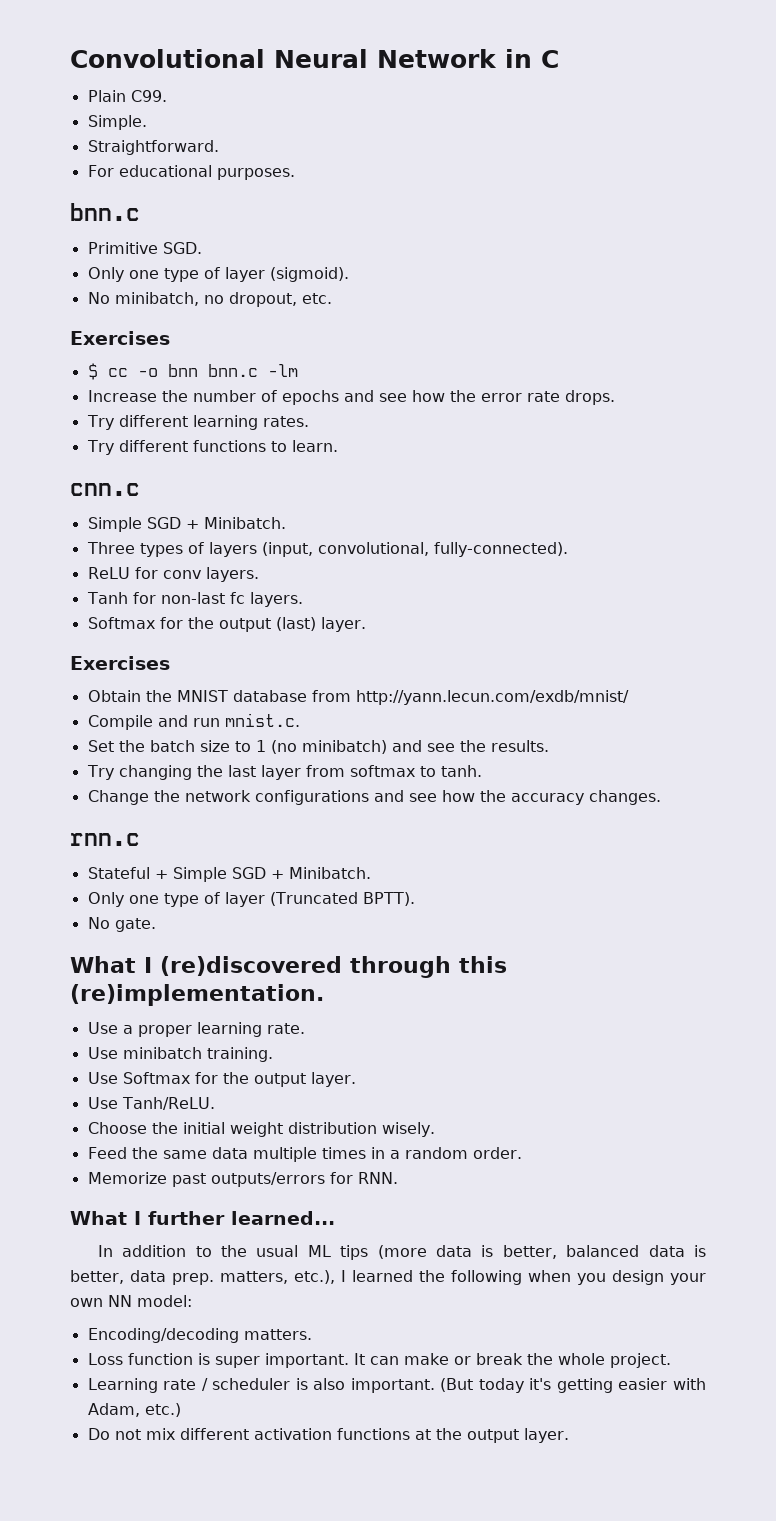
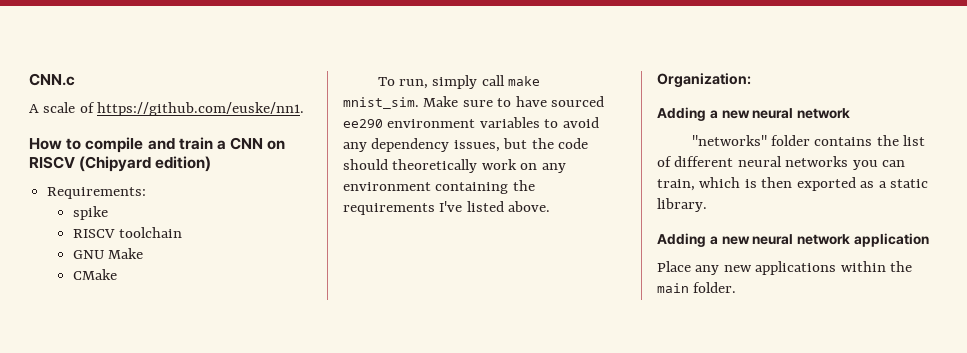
[70,49,559,68] [87,90,167,102] [87,115,147,130] [87,140,219,155] [87,165,295,180] [70,203,140,221] [87,242,202,254] [87,267,349,282] [87,292,332,307] [70,331,170,345] [87,363,298,380] [87,390,615,405] [86,415,309,430] [86,440,338,455] [70,483,140,496] [87,517,286,532] [86,542,568,557] [87,567,259,582] [86,592,303,607] [87,617,366,632] [70,656,170,670] [87,690,629,705] [87,713,300,730] [87,740,549,754] [86,765,482,780] [87,790,661,805] [70,833,140,846] [87,867,371,882] [87,892,415,907] [87,917,156,932] [70,956,507,978] [70,984,324,1006] [87,1022,305,1037] [87,1047,273,1062] [87,1072,356,1087] [87,1097,215,1110] [87,1122,435,1137] [87,1147,522,1162] [87,1172,398,1187] [70,1211,335,1225] [97,1245,706,1260] [70,1270,706,1285] [70,1295,192,1307] [87,1328,312,1343] [87,1353,671,1368] [87,1378,706,1393] [87,1403,181,1417] [87,1428,569,1443] Convolutional Neural Network in C // Plain C99. // Simple. // Straightforward. // For educational purposes. // bnn.c // Primitive SGD. // Only one type of layer (sigmoid). // No minibatch, no dropout, etc. // Exercises // $ cc -o bnn bnn.c -lm // Increase the number of epochs and see how the error rate drops. // Try different learning rates. // Try different functions to learn. // cnn.c // Simple SGD + Minibatch. // Three types of layers (input, convolutional, fully-connected). // ReLU for conv layers. // Tanh for non-last fc layers. // Softmax for the output (last) layer. // Exercises // Obtain the MNIST database from http://yann.lecun.com/exdb/mnist/ // Compile and run mnist.c. // Set the batch size to 1 (no minibatch) and see the results. // Try changing the last layer from softmax to tanh. // Change the network configurations and see how the accuracy changes. // rnn.c // Stateful + Simple SGD + Minibatch. // Only one type of layer (Truncated BPTT). // No gate. // What I (re)discovered through this (re)implementation. // Use a proper learning rate. // Use minibatch training. // Use Softmax for the output layer. // Use Tanh/ReLU. // Choose the initial weight distribution wisely. // Feed the same data multiple times in a random order. // Memorize past outputs/errors for RNN. // What I further learned... // In addition to the usual ML tips (more data is better, balanced data is better, data prep. matters, etc.), I learned the following when you design your own NN model: // Encoding/decoding matters. // Loss function is super important. It can make or break the whole project. // Learning rate / scheduler is also important. (But today it's getting easier with Adam, etc.) // Do not mix different activation functions at the output layer. -> [29,73,75,86] [29,102,305,116] [29,137,286,153] [29,156,212,172] [47,187,147,199] [72,206,108,220] [72,227,183,238] [72,248,144,259] [72,269,117,280] [377,75,541,89] [343,96,605,109] [343,117,599,128] [343,138,589,152] [343,159,566,173] [343,180,535,194] [343,201,551,215] [657,73,751,88] [657,107,851,121] [691,135,926,146] [657,156,906,170] [657,177,929,191] [657,198,707,212] [657,233,929,247] [657,261,913,275] [657,282,737,293] CNN.c // A scale of https://github.com/euske/nn1. // How to compile and train a CNN on RISCV (Chipyard edition) // Requirements: // spike // RISCV toolchain // GNU Make // CMake // To run, simply call make mnist_sim. Make sure to have sourced ee290 environment variables to avoid any dependency issues, but the code should theoretically work on any environment containing the requirements I've listed above. // Organization: // Adding a new neural network // "networks" folder contains the list of different neural networks you can train, which is then exported as a static library. // Adding a new neural network application // Place any new applications within the main folder.

